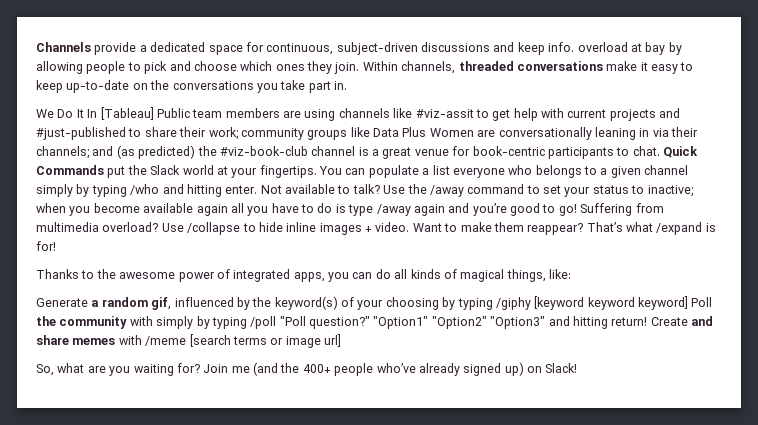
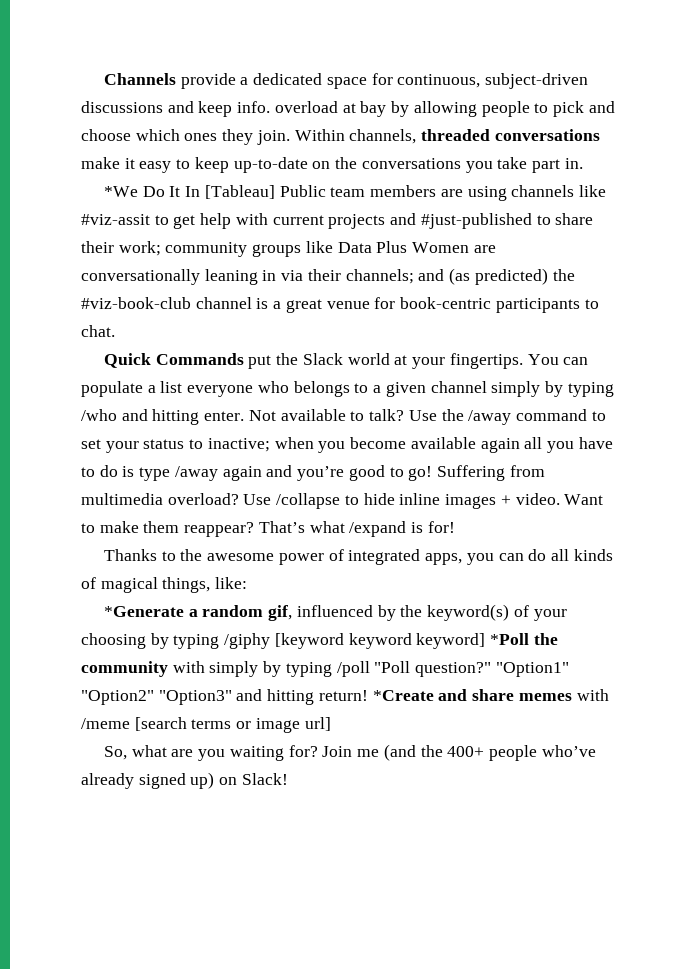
[36,109,54,118] We -> [103,186,138,197] *We
(660, 151) none -> (115, 331) //
[36,298,88,307] Generate -> [103,606,184,617] *Generate
[691,297,713,307] Poll -> [490,633,530,645] *Poll
[650,317,688,326] Create -> [372,690,434,701] *Create

